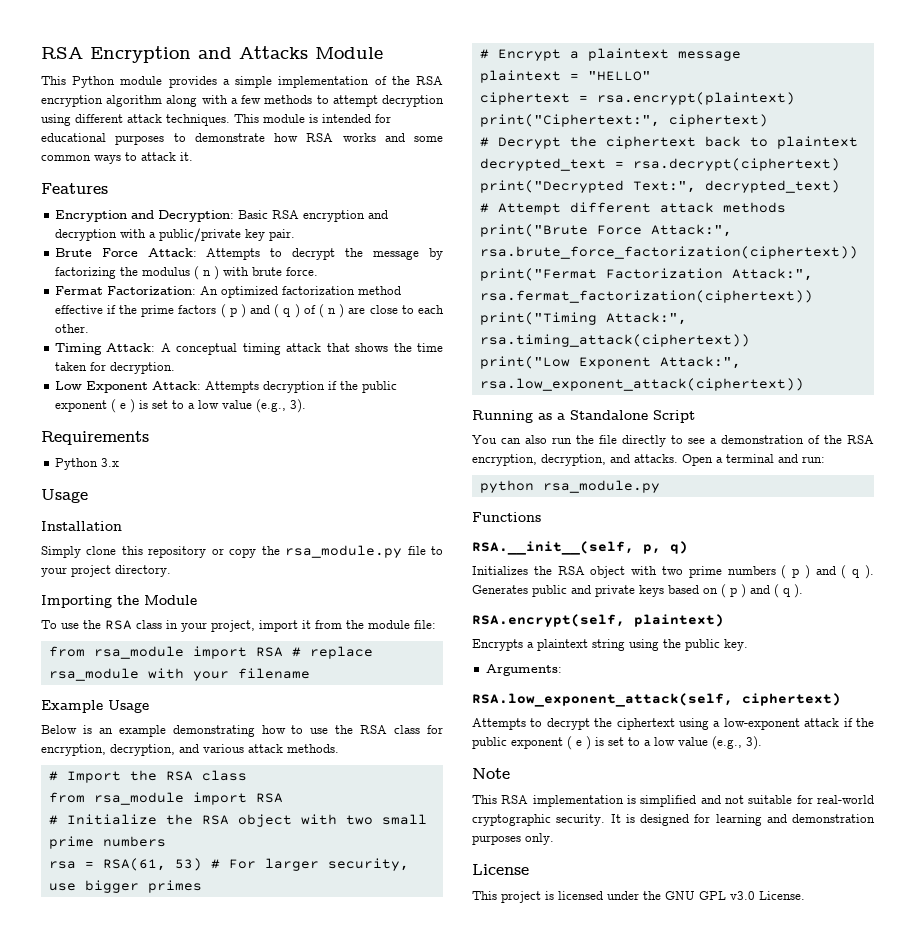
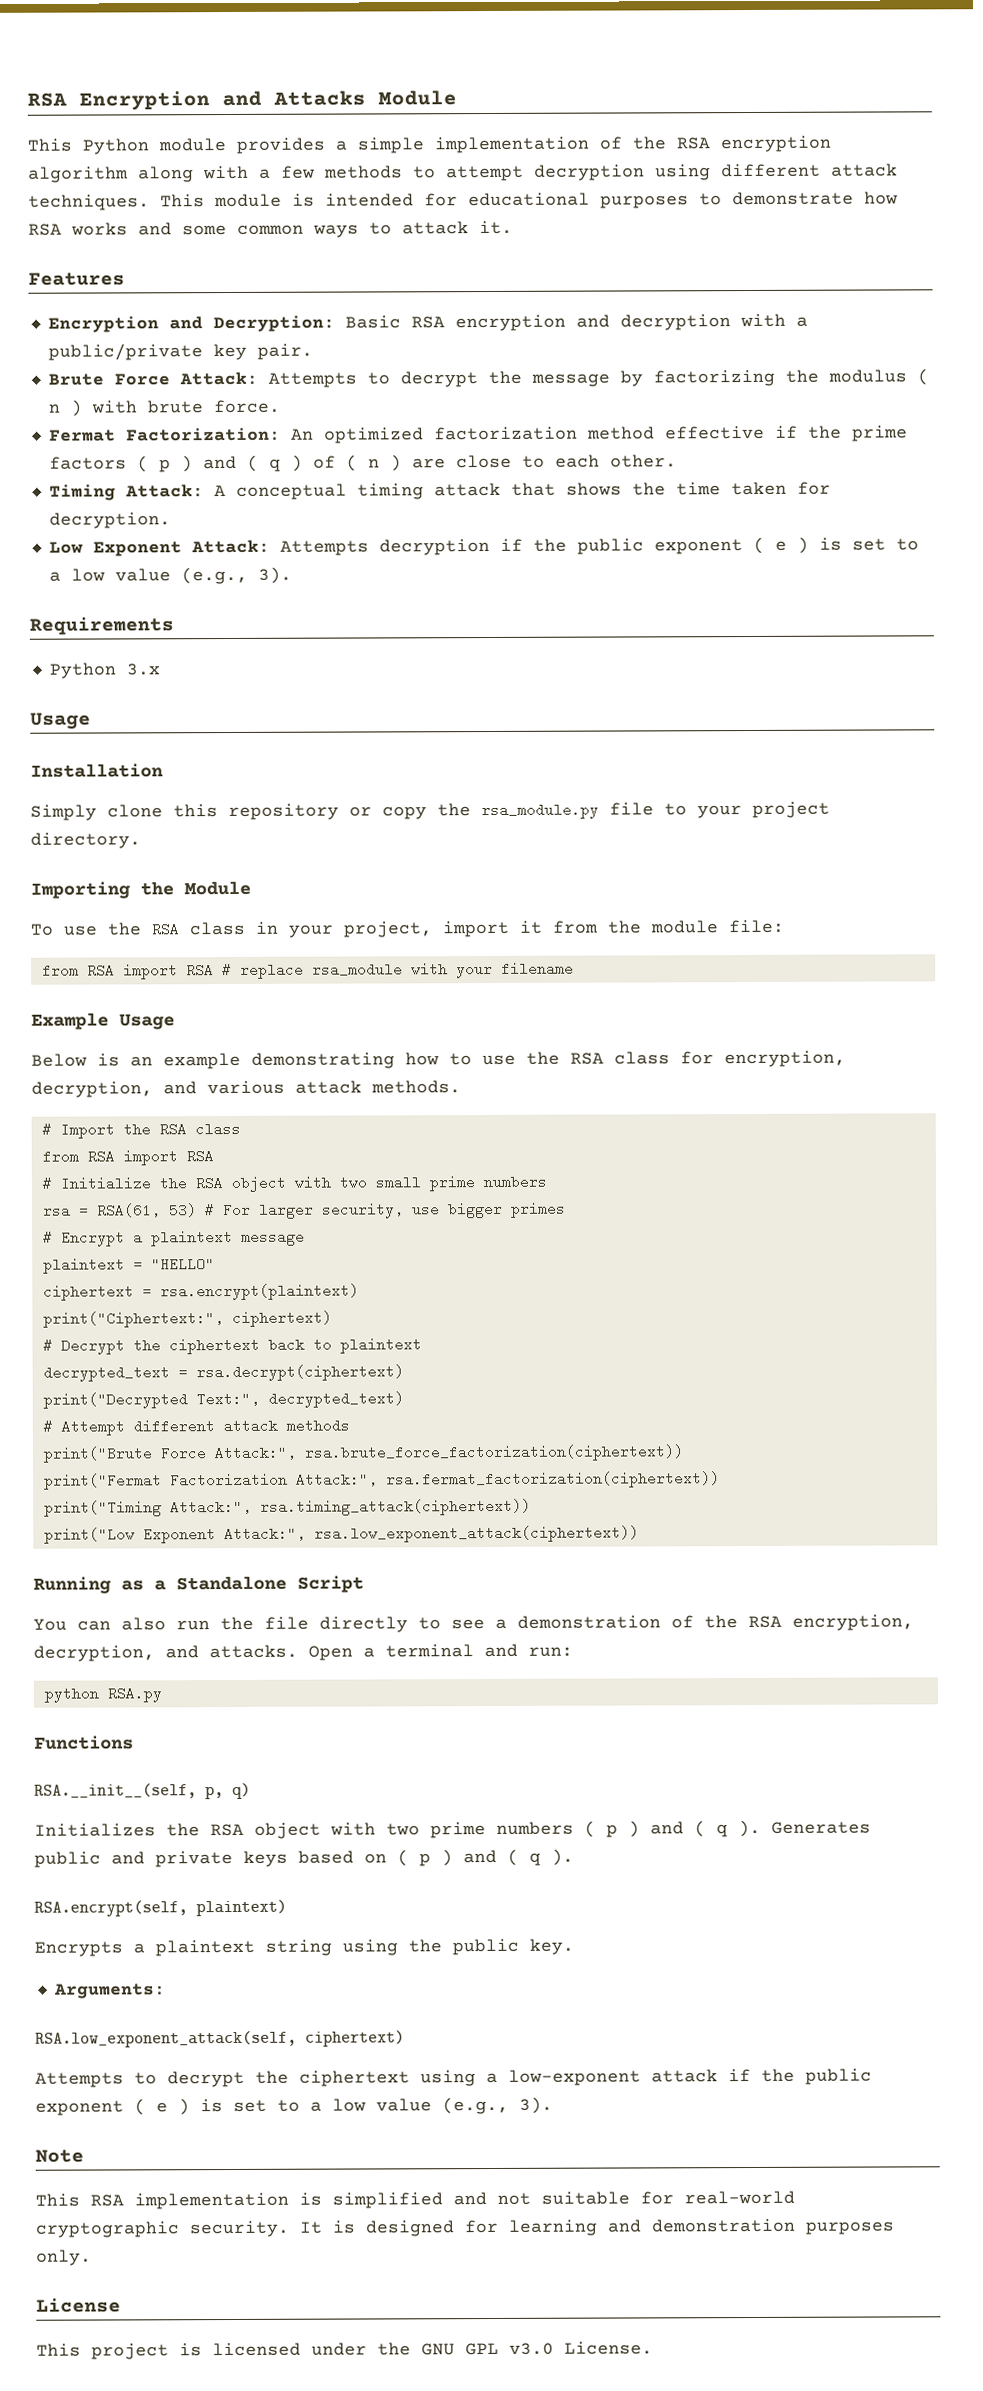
[93,646,184,659] rsa_module -> [86,963,115,978] RSA
[93,792,184,805] rsa_module -> [86,1149,115,1164] RSA
[542,480,660,493] rsa_module.py -> [106,1686,162,1703] RSA.py

